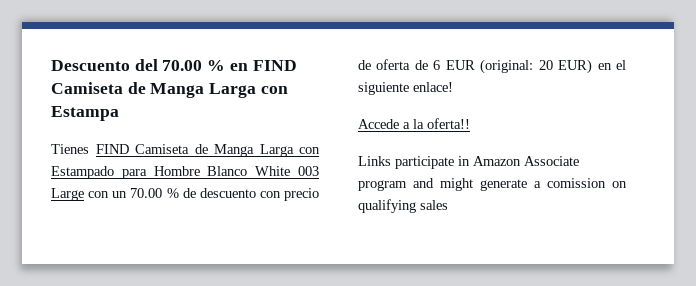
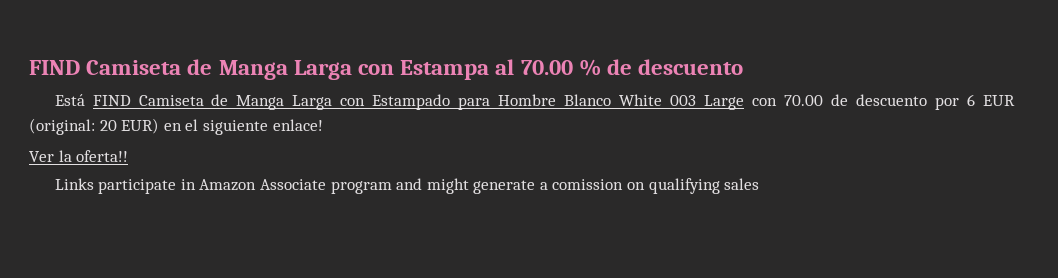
[51,59,248,71] Descuento del 70.00 % en -> (29, 67) none
[51,144,89,154] // Tienes -> [495,59,744,76] [54,94,85,106] al 70.00 % de descuento // Está
[112,188,319,201] [358,59,428,70] un 70.00 % de descuento con precio de oferta de -> [784,94,960,110] 70.00 de descuento por
[358,119,410,129] Accede a -> [29,151,54,162] Ver

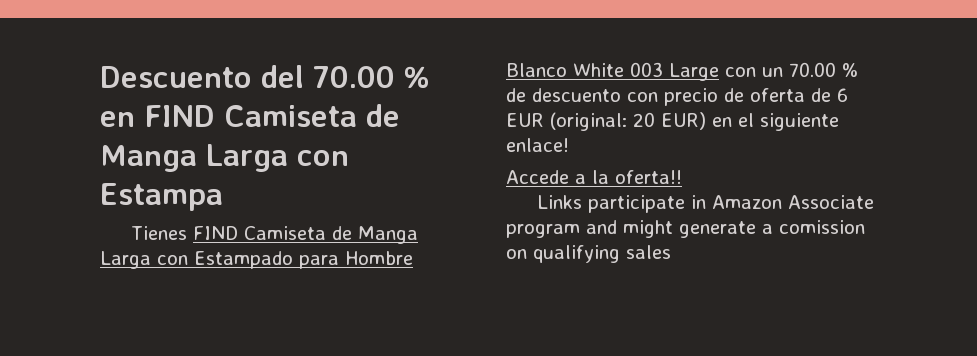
(29, 67) none -> [100,65,430,88] [100,111,135,127] Descuento del 70.00 % en
[495,59,744,76] [54,94,85,106] al 70.00 % de descuento // Está -> [130,226,187,240] // Tienes
[784,94,960,110] 70.00 de descuento por -> [762,62,858,77] [506,88,831,106] un 70.00 % de descuento con precio de oferta de
[29,151,54,162] Ver -> [506,170,586,184] Accede a

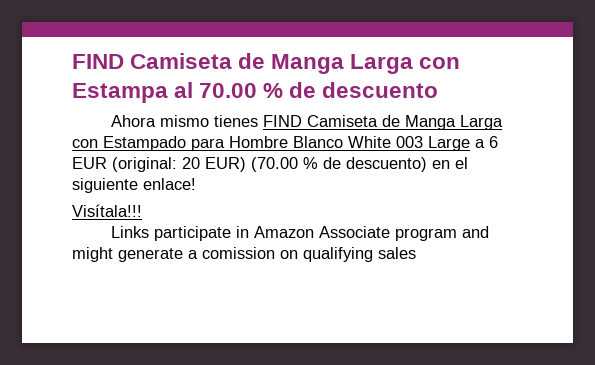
[100,65,430,88] [100,111,135,127] Descuento del 70.00 % en -> (72, 61) none
[130,226,187,240] // Tienes -> [174,82,439,98] [111,115,259,127] al 70.00 % de descuento // Ahora mismo tienes
[725,62,858,77] [506,88,831,106] con un 70.00 % de descuento con precio de oferta de -> [475,139,485,148] a
(706, 121) none -> [251,157,427,172] (70.00 % de descuento)
[506,170,682,184] Accede a la oferta!! -> [72,204,142,217] Visítala!!!

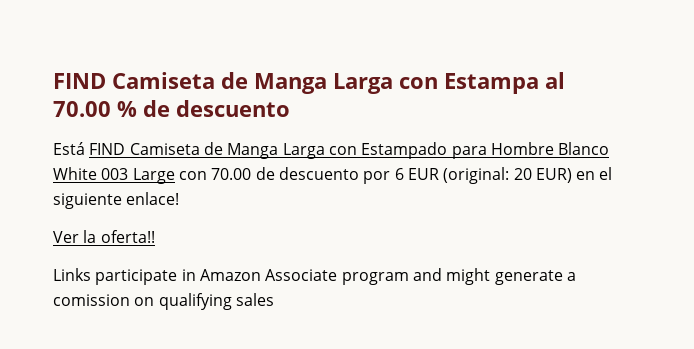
[111,115,259,127] Ahora mismo tienes -> [53,142,85,155] Está
[475,139,485,148] a -> [178,167,391,184] con 70.00 de descuento por
[251,157,427,172] (70.00 % de descuento) -> (572, 175) none
[72,204,142,217] Visítala!!! -> [53,230,155,243] Ver la oferta!!

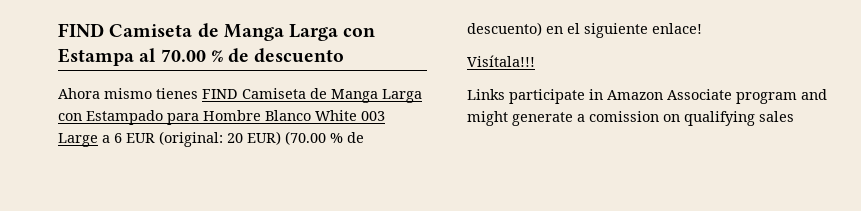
[53,142,85,155] Está -> [58,88,198,99] Ahora mismo tienes
[178,167,391,184] con 70.00 de descuento por -> [102,135,110,143] a
(572, 175) none -> [285,131,364,145] [467,22,542,36] (70.00 % de descuento)
[53,230,155,243] Ver la oferta!! -> [467,55,535,67] Visítala!!!

